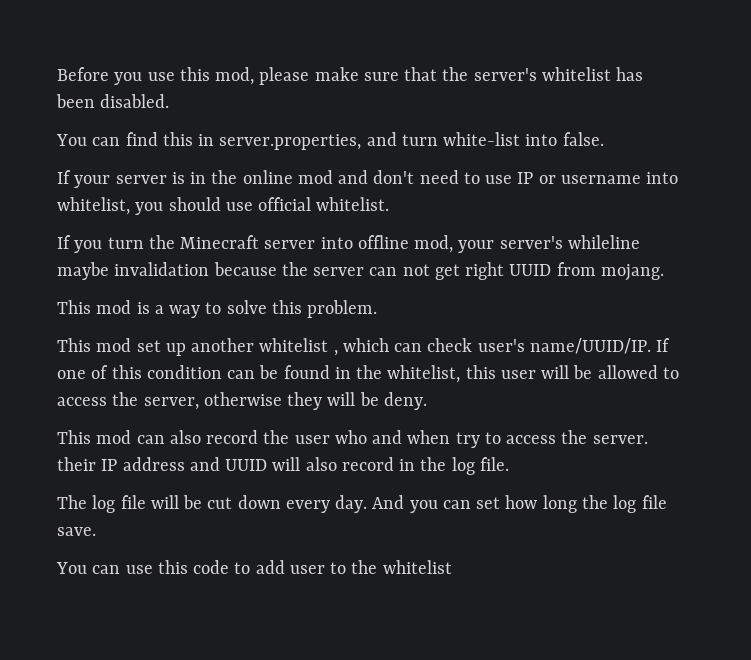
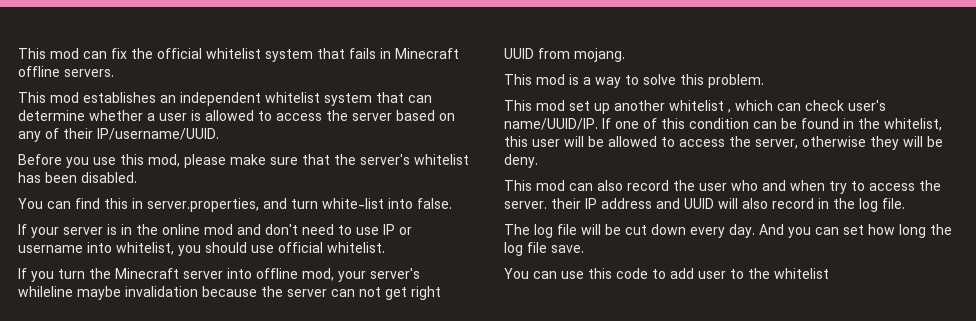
(57, 74) none -> [18,48,459,62] [18,66,114,77] [18,92,432,106] [18,110,455,121] [18,128,219,142] This mod can fix the official whitelist system that fails in Minecraft offline servers. // This mod establishes an independent whitelist system that can determine whether a user is allowed to access the server based on any of their IP/username/UUID. //

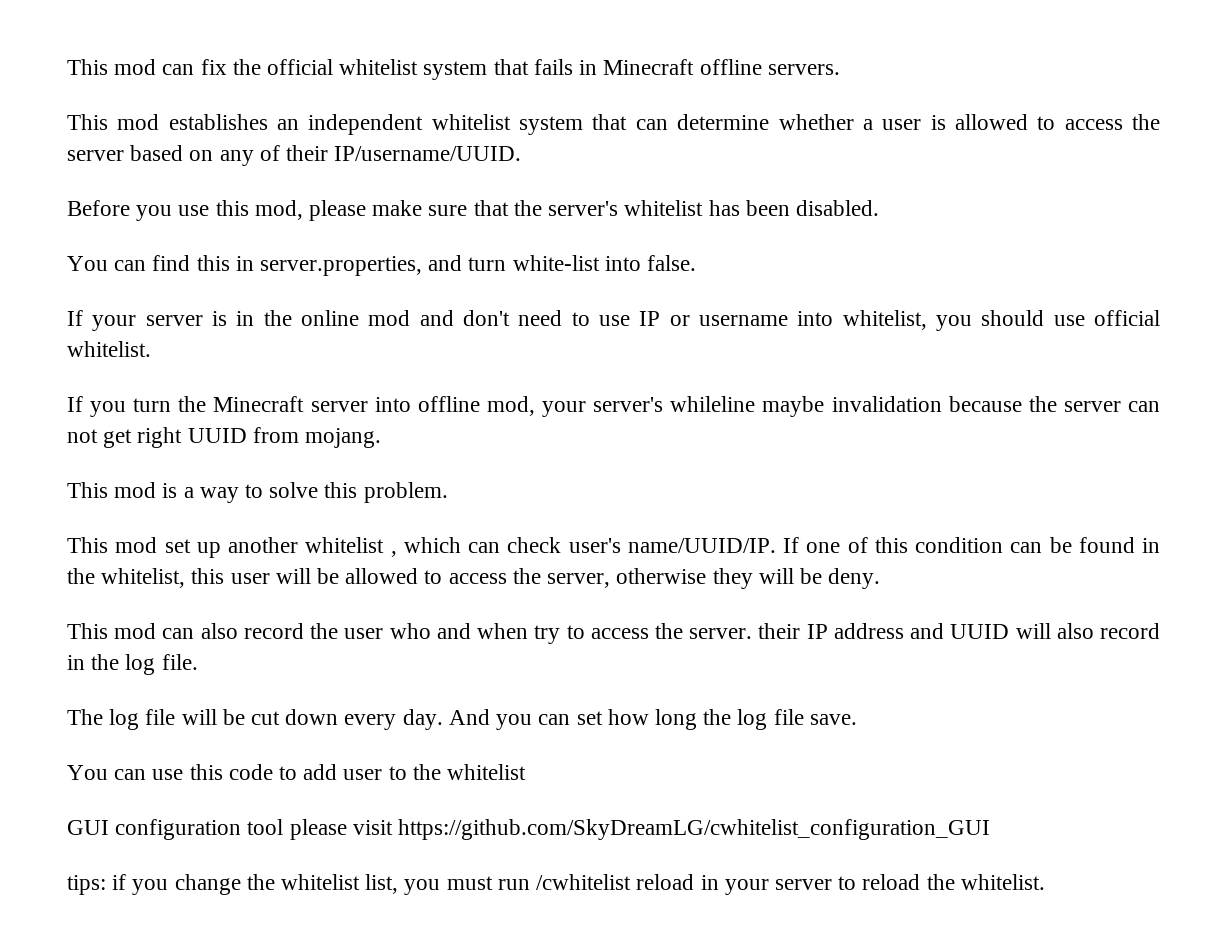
(829, 273) none -> [67,819,991,840] [67,874,1045,895] // GUI configuration tool please visit https://github.com/SkyDreamLG/cwhitelist_configuration_GUI // tips: if you change the whitelist list, you must run /cwhitelist reload in your server to reload the whitelist.

